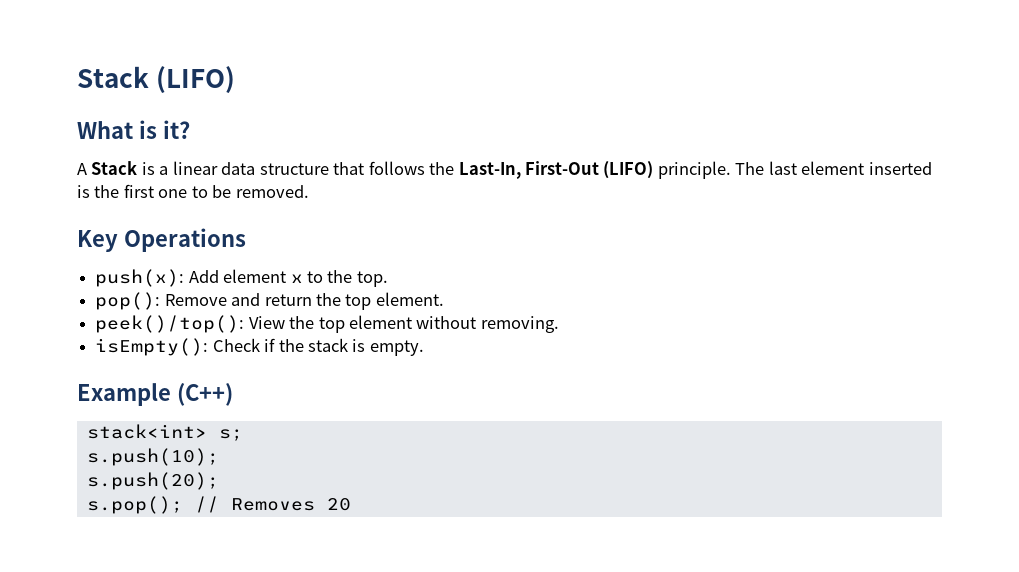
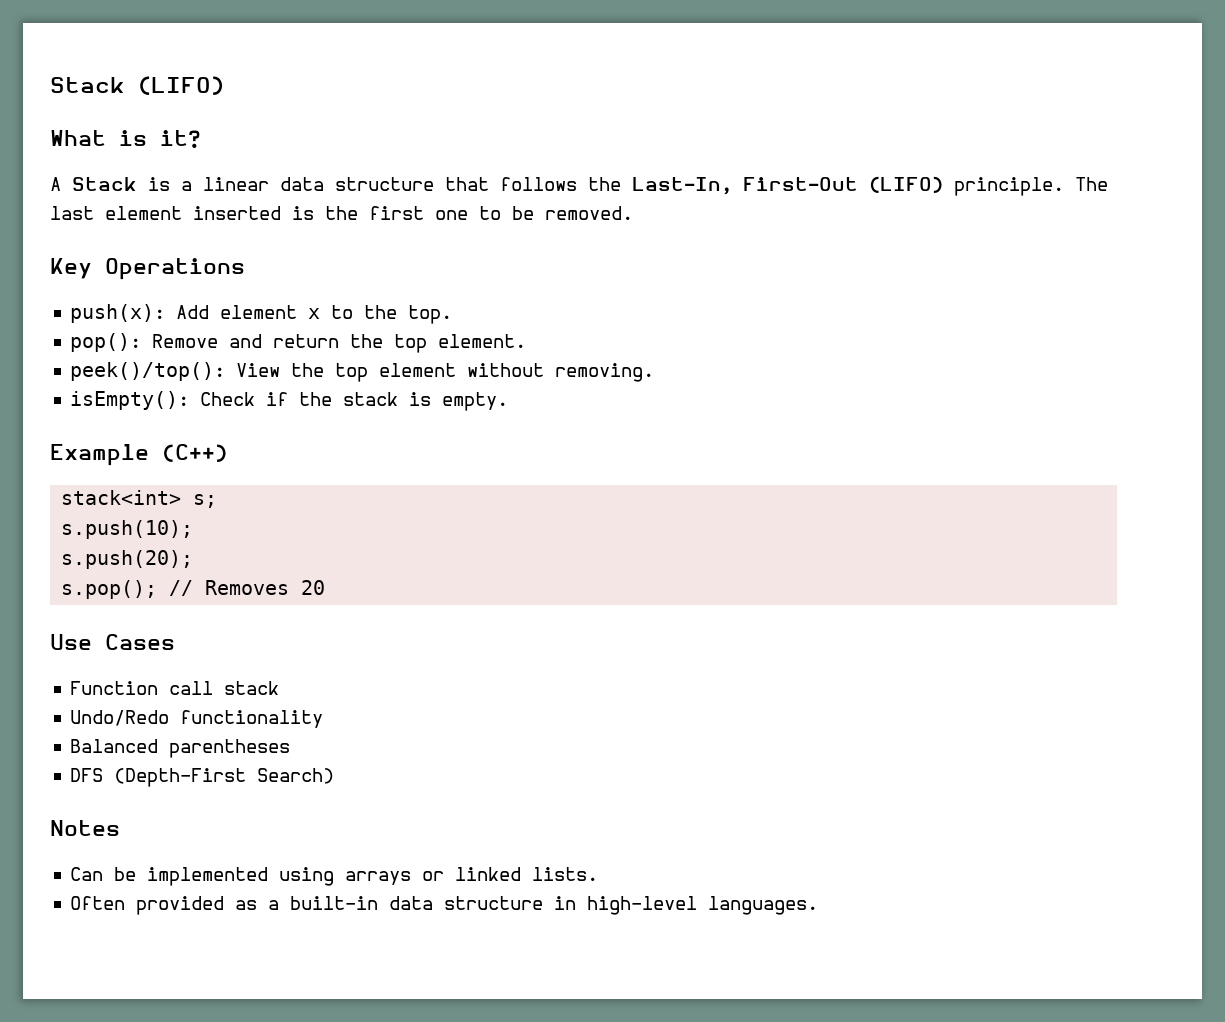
(351, 504) none -> [50,634,175,650] [70,681,280,695] [70,710,324,728] [70,739,291,758] [70,768,335,787] [50,820,120,836] [70,867,599,886] [70,896,819,915] // Use Cases // Function call stack // Undo/Redo functionality // Balanced parentheses // DFS (Depth-First Search) // Notes // Can be implemented using arrays or linked lists. // Often provided as a built-in data structure in high-level languages.

